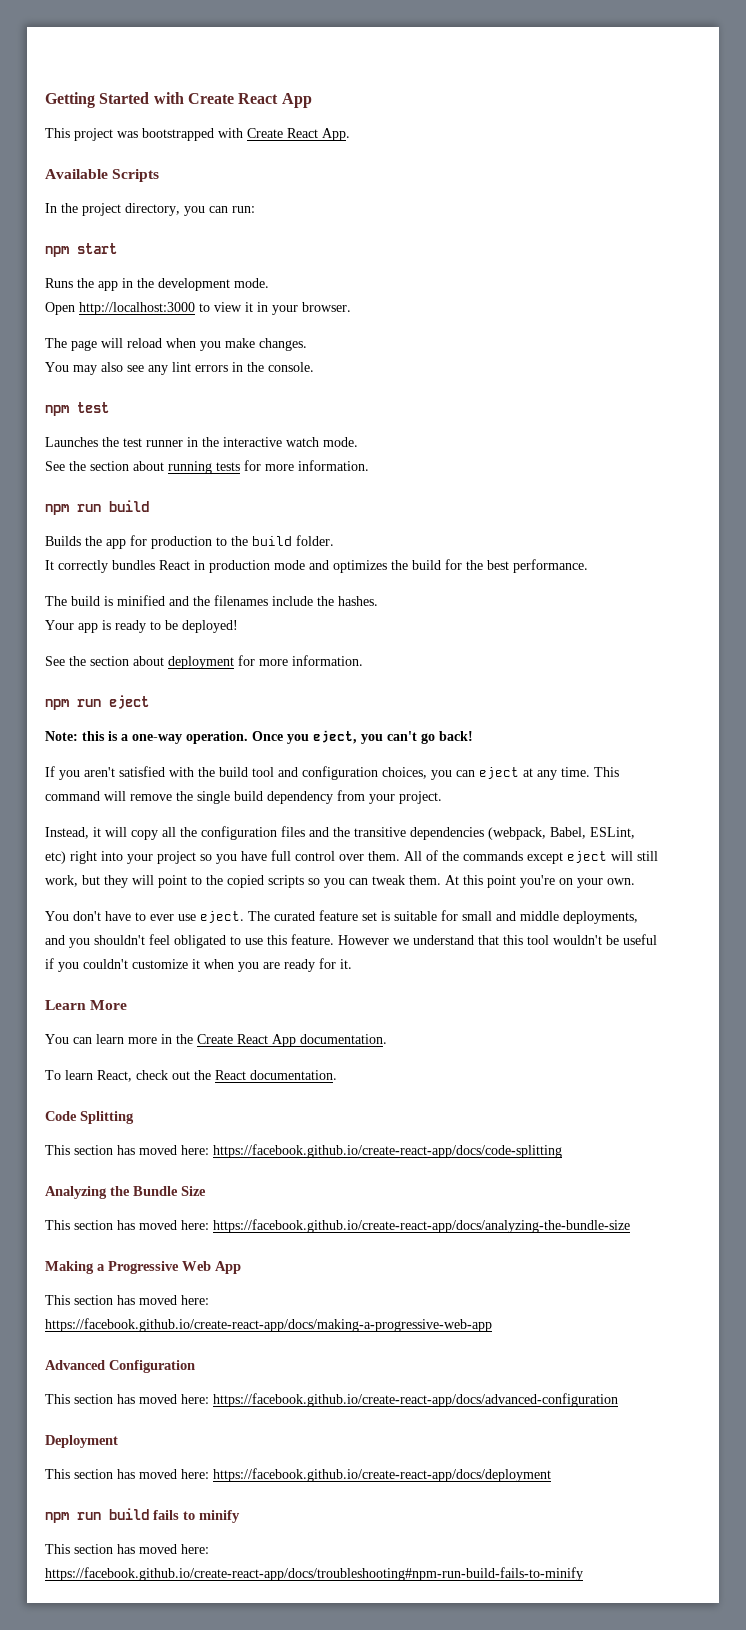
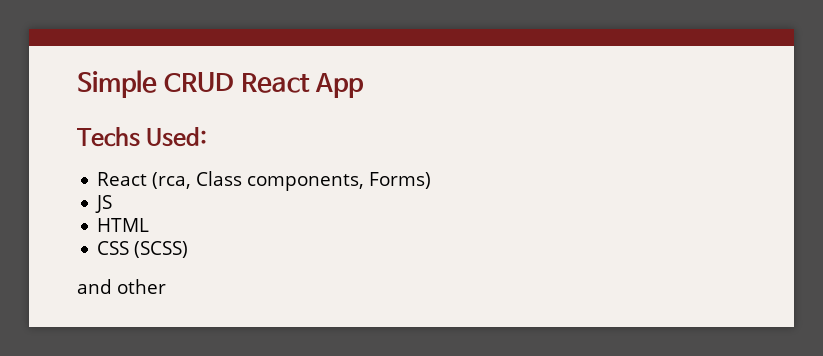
[45,92,312,108] [45,128,350,141] [45,169,160,182] [45,203,255,216] [45,243,117,257] [45,278,269,291] [45,302,351,315] [45,338,307,351] [45,362,314,375] [45,402,109,416] [45,437,358,447] [45,460,369,474] [45,500,149,515] [45,535,334,549] [45,559,588,573] [45,595,378,606] [45,620,238,633] [45,655,363,669] [45,695,149,710] [45,730,473,744] [45,766,619,780] [45,790,442,804] [45,826,635,840] [45,850,658,864] [45,875,635,888] [45,910,638,924] [45,934,657,948] [45,958,352,972] [45,1000,128,1010] [45,1034,387,1047] [45,1070,337,1082] [45,1111,134,1124] [45,1144,562,1158] [45,1186,206,1199] [45,1219,630,1233] [45,1261,241,1274] [45,1295,209,1305] [45,1318,492,1332] [45,1360,195,1373] [45,1393,618,1407] [45,1435,118,1448] [45,1468,551,1482] [45,1508,240,1523] [45,1544,209,1554] [45,1567,583,1581] Getting Started with Create React App // This project was bootstrapped with Create React App. // Available Scripts // In the project directory, you can run: // npm start // Runs the app in the development mode. // Open http://localhost:3000 to view it in your browser. // The page will reload when you make changes. // You may also see any lint errors in the console. // npm test // Launches the test runner in the interactive watch mode. // See the section about running tests for more information. // npm run build // Builds the app for production to the build folder. // It correctly bundles React in production mode and optimizes the build for the best performance. // The build is minified and the filenames include the hashes. // Your app is ready to be deployed! // See the section about deployment for more information. // npm run eject // Note: this is a one-way operation. Once you eject, you can't go back! // If you aren't satisfied with the build tool and configuration choices, you can eject at any time. This command will remove the single build dependency from your project. // Instead, it will copy all the configuration files and the transitive dependencies (webpack, Babel, ESLint, etc) right into your project so you have full control over them. All of the commands except eject will still work, but they will point to the copied scripts so you can tweak them. At this point you're on your own. // You don't have to ever use eject. The curated feature set is suitable for small and middle deployments, and you shouldn't feel obligated to use this feature. However we understand that this tool wouldn't be useful if you couldn't customize it when you are ready for it. // Learn More // You can learn more in the Create React App documentation. // To learn React, check out the React documentation. // Code Splitting // This section has moved here: https://facebook.github.io/create-react-app/docs/code-splitting // Analyzing the Bundle Size // This section has moved here: https://facebook.github.io/create-react-app/docs/analyzing-the-bundle-size // Making a Progressive Web App // This section has moved here: https://facebook.github.io/create-react-app/docs/making-a-progressive-web-app // Advanced Configuration // This section has moved here: https://facebook.github.io/create-react-app/docs/advanced-configuration // Deployment // This section has moved here: https://facebook.github.io/create-react-app/docs/deployment // npm run build fails to minify // This section has moved here: https://facebook.github.io/create-react-app/docs/troubleshooting#npm-run-build-fails-to-minify -> [77,70,363,98] [77,127,208,147] [97,171,432,191] [95,195,113,213] [97,218,150,232] [97,241,189,258] [77,279,166,294] Simple CRUD React App // Techs Used: // React (rca, Class components, Forms) // JS // HTML // CSS (SCSS) // and other

